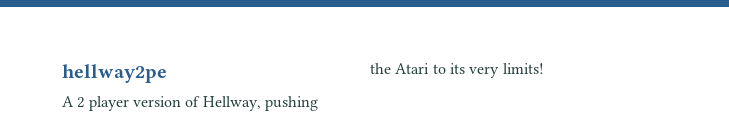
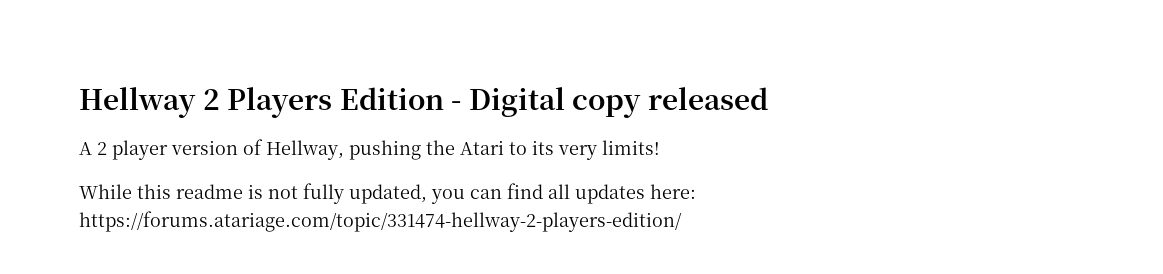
[62,64,167,83] hellway2pe -> [79,87,768,118] Hellway 2 Players Edition - Digital copy released
(544, 68) none -> [79,183,696,204] [79,211,682,232] // While this readme is not fully updated, you can find all updates here: https://forums.atariage.com/topic/331474-hellway-2-players-edition/

